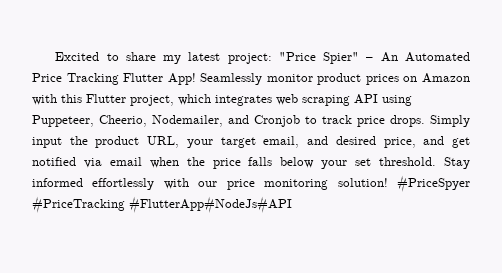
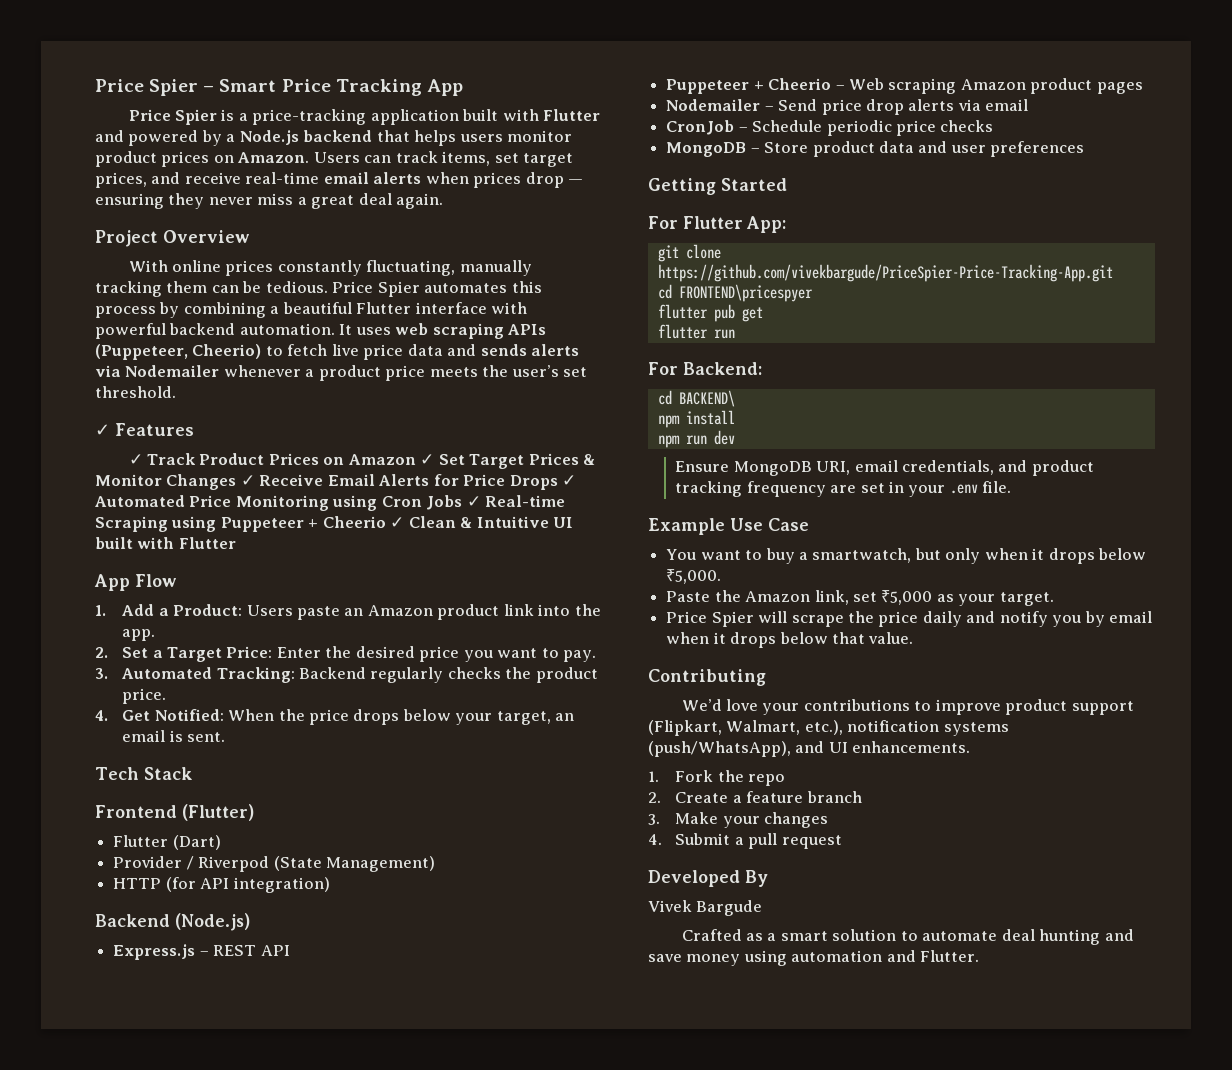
[55,52,470,64] [32,73,470,85] [32,94,412,106] [32,115,470,127] [32,136,471,148] [32,157,471,169] [32,175,470,192] [32,196,292,213] Excited to share my latest project: "Price Spier" – An Automated Price Tracking Flutter App! Seamlessly monitor product prices on Amazon with this Flutter project, which integrates web scraping API using Puppeteer, Cheerio, Nodemailer, and Cronjob to track price drops. Simply input the product URL, your target email, and desired price, and get notified via email when the price falls below your set threshold. Stay informed effortlessly with our price monitoring solution! #PriceSpyer #PriceTracking #FlutterApp#NodeJs#API -> [95,79,463,96] [128,109,601,125] [95,130,573,146] [95,151,574,167] [95,172,584,188] [95,193,444,209] [95,230,250,247] [128,260,532,276] [95,281,542,297] [95,302,528,318] [95,323,547,339] [95,344,580,360] [95,365,588,381] [95,386,176,398] [95,423,194,436] [128,453,596,469] [95,474,577,490] [95,495,566,511] [95,516,574,532] [95,537,236,549] [94,574,177,591] [95,604,601,620] [122,629,156,641] [95,646,597,662] [95,667,598,683] [122,688,167,704] [95,709,575,725] [122,730,226,742] [95,767,192,780] [95,804,254,821] [113,835,221,850] [113,856,435,872] [113,877,330,893] [95,913,250,931] [113,944,290,960] [666,78,1143,94] [666,99,1029,115] [666,120,994,136] [666,141,1085,157] [648,178,787,195] [648,216,787,233] [657,244,721,262] [657,264,1113,282] [657,284,813,302] [657,304,763,322] [657,324,735,339] [648,362,762,375] [657,390,735,407] [657,410,735,428] [657,430,735,448] [675,460,1094,476] [675,481,1012,497] [648,518,809,535] [666,548,1147,564] [666,569,722,584] [666,590,1054,606] [666,611,1153,627] [666,632,914,648] [648,669,766,686] [681,699,1134,715] [648,720,1009,736] [648,741,971,757] [648,770,786,786] [648,791,862,803] [648,812,829,828] [648,833,842,849] [648,870,768,887] [648,900,763,916] [681,929,1134,945] [648,950,980,966] Price Spier – Smart Price Tracking App // Price Spier is a price-tracking application built with Flutter and powered by a Node.js backend that helps users monitor product prices on Amazon. Users can track items, set target prices, and receive real-time email alerts when prices drop — ensuring they never miss a great deal again. // Project Overview // With online prices constantly fluctuating, manually tracking them can be tedious. Price Spier automates this process by combining a beautiful Flutter interface with powerful backend automation. It uses web scraping APIs (Puppeteer, Cheerio) to fetch live price data and sends alerts via Nodemailer whenever a product price meets the user’s set threshold. // ✓ Features // ✓ Track Product Prices on Amazon ✓ Set Target Prices & Monitor Changes ✓ Receive Email Alerts for Price Drops ✓ Automated Price Monitoring using Cron Jobs ✓ Real-time Scraping using Puppeteer + Cheerio ✓ Clean & Intuitive UI built with Flutter // App Flow // 1. Add a Product: Users paste an Amazon product link into the app. // 2. Set a Target Price: Enter the desired price you want to pay. // 3. Automated Tracking: Backend regularly checks the product price. // 4. Get Notified: When the price drops below your target, an email is sent. // Tech Stack // Frontend (Flutter) // Flutter (Dart) // Provider / Riverpod (State Management) // HTTP (for API integration) // Backend (Node.js) // Express.js – REST API // Puppeteer + Cheerio – Web scraping Amazon product pages // Nodemailer – Send price drop alerts via email // CronJob – Schedule periodic price checks // MongoDB – Store product data and user preferences // Getting Started // For Flutter App: // git clone https://github.com/vivekbargude/PriceSpier-Price-Tracking-App.git // cd FRONTEND\pricespyer // flutter pub get // flutter run // For Backend: // cd BACKEND\ // npm install // npm run dev // Ensure MongoDB URI, email credentials, and product tracking frequency are set in your .env file. // Example Use Case // You want to buy a smartwatch, but only when it drops below ₹5,000. // Paste the Amazon link, set ₹5,000 as your target. // Price Spier will scrape the price daily and notify you by email when it drops below that value. // Contributing // We’d love your contributions to improve product support (Flipkart, Walmart, etc.), notification systems (push/WhatsApp), and UI enhancements. // 1. Fork the repo // 2. Create a feature branch // 3. Make your changes // 4. Submit a pull request // Developed By // Vivek Bargude // Crafted as a smart solution to automate deal hunting and save money using automation and Flutter.

